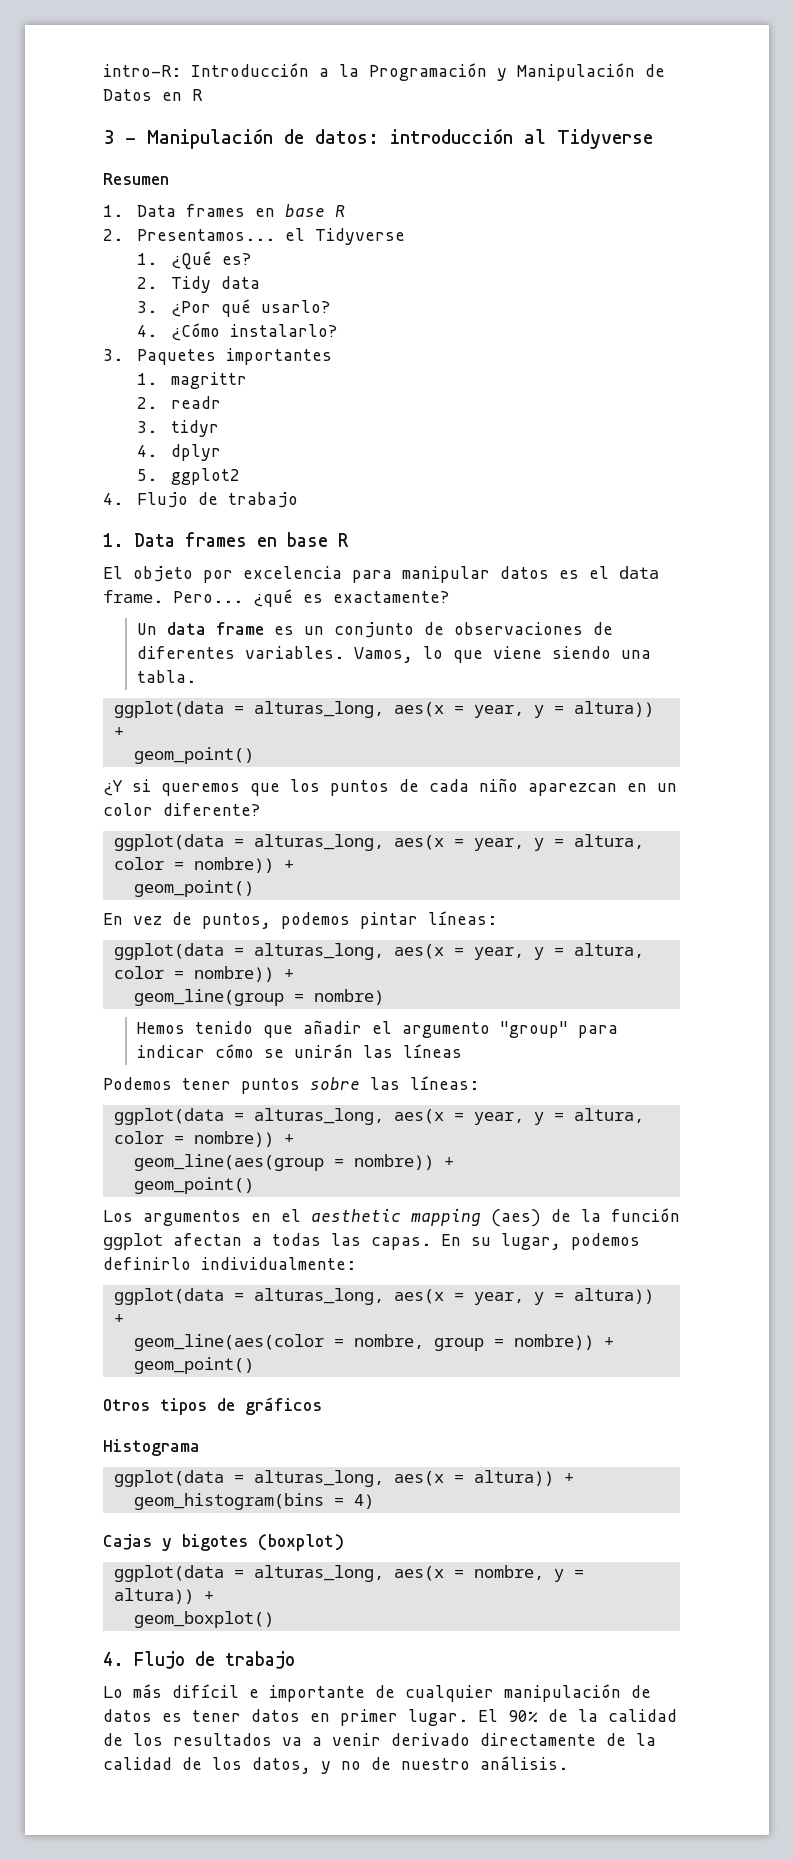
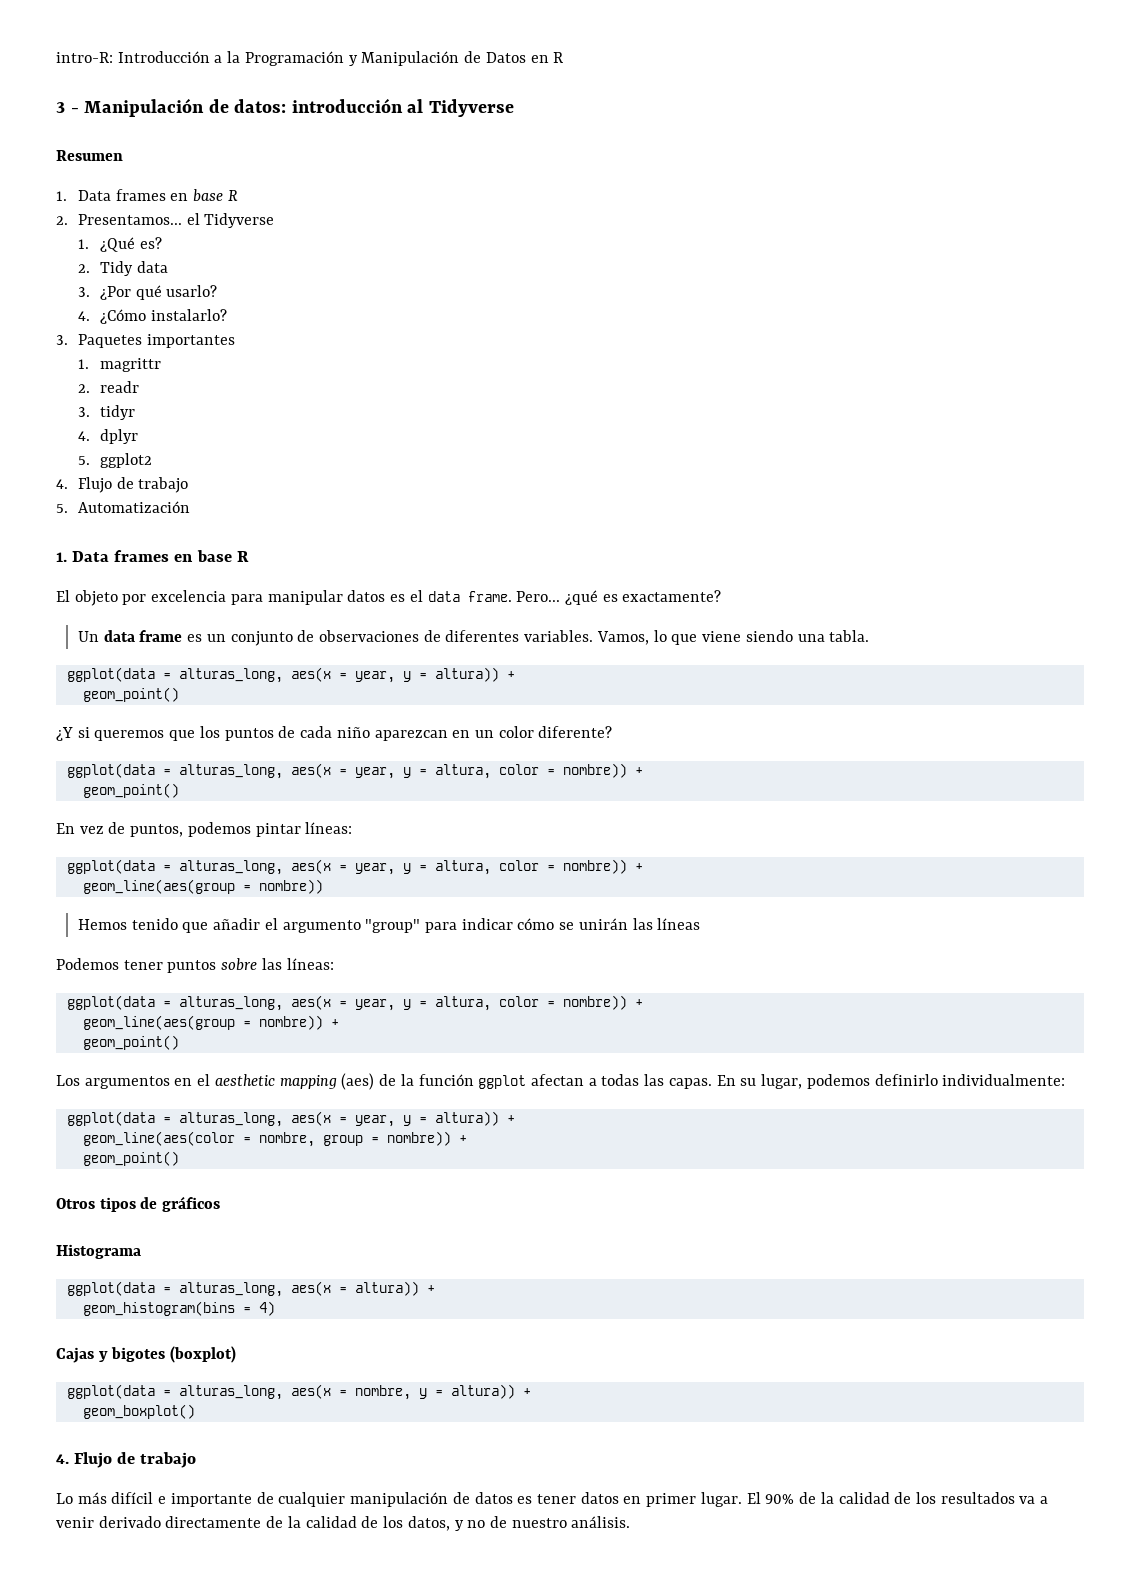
(298, 500) none -> [56,501,190,513] // 5. Automatización
[133,989,384,1006] geom_line(group = nombre) -> [82,879,323,894] geom_line(aes(group = nombre))

